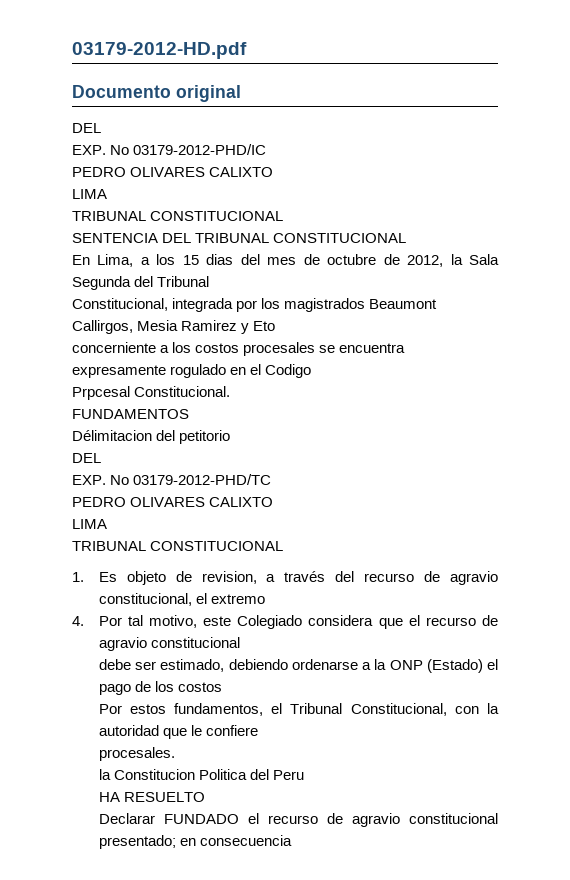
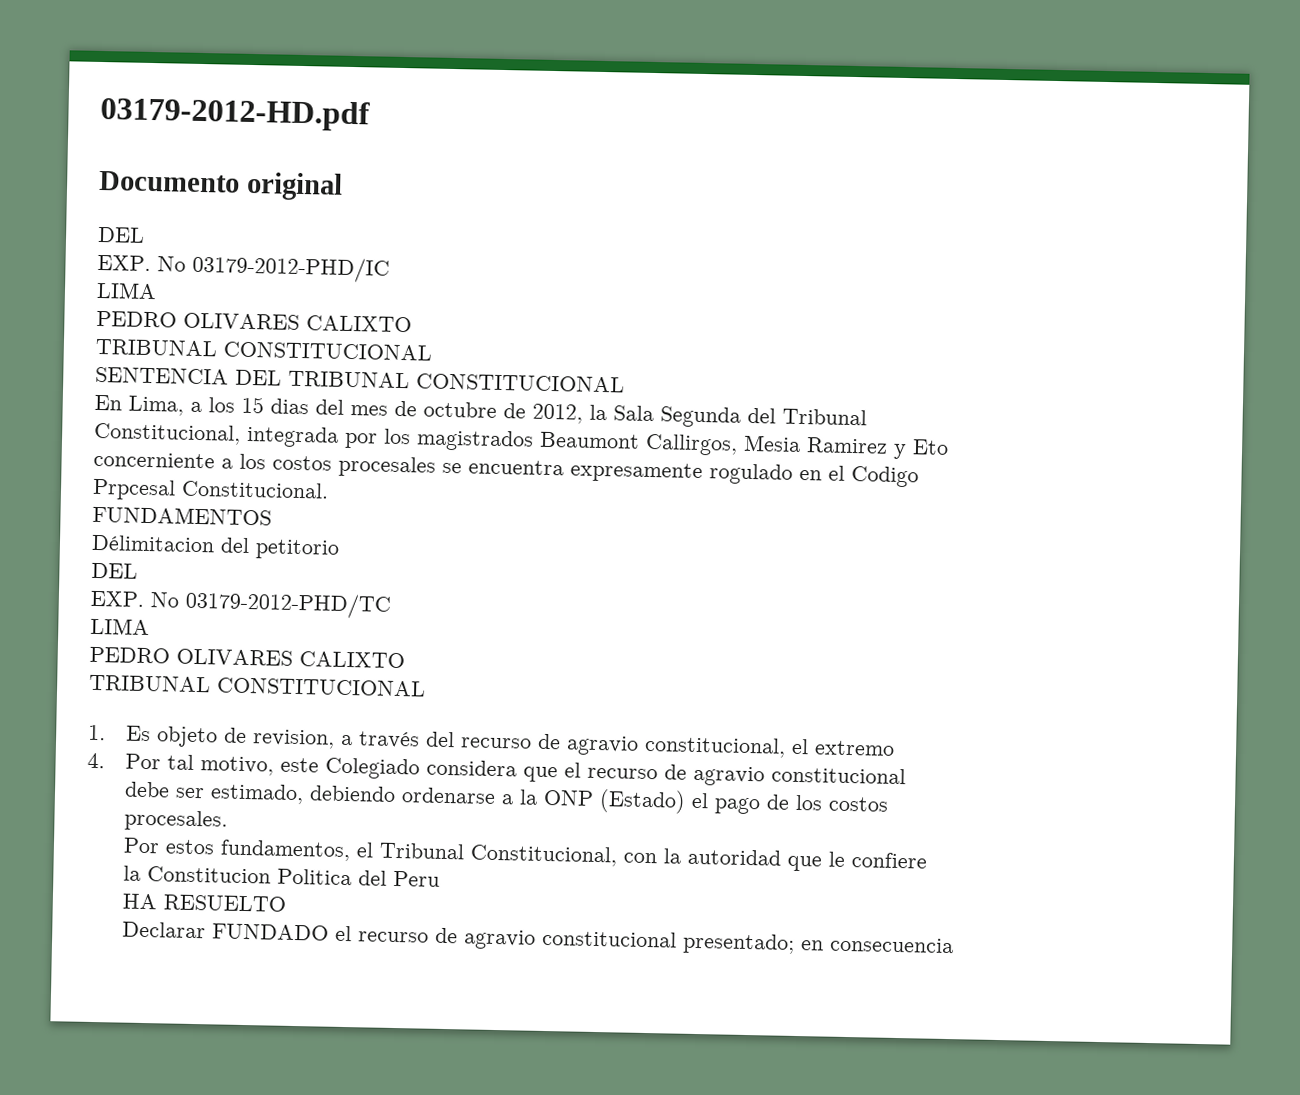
[72,167,274,177] [72,189,107,199] // PEDRO OLIVARES CALIXTO // LIMA -> [96,281,157,300] [96,310,412,333] // LIMA // PEDRO OLIVARES CALIXTO
[72,497,274,507] [72,519,107,529] // PEDRO OLIVARES CALIXTO // LIMA -> [90,617,150,636] [89,646,405,669] // LIMA // PEDRO OLIVARES CALIXTO
(222, 687) none -> [123,809,228,832] // procesales.
[98,747,175,761] // procesales. -> (927, 860) none

